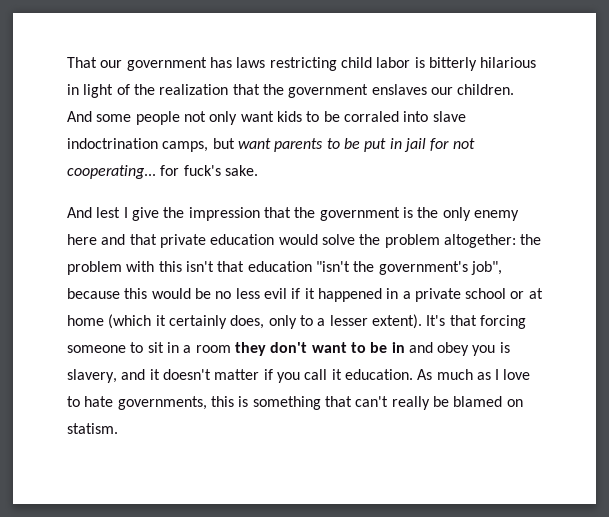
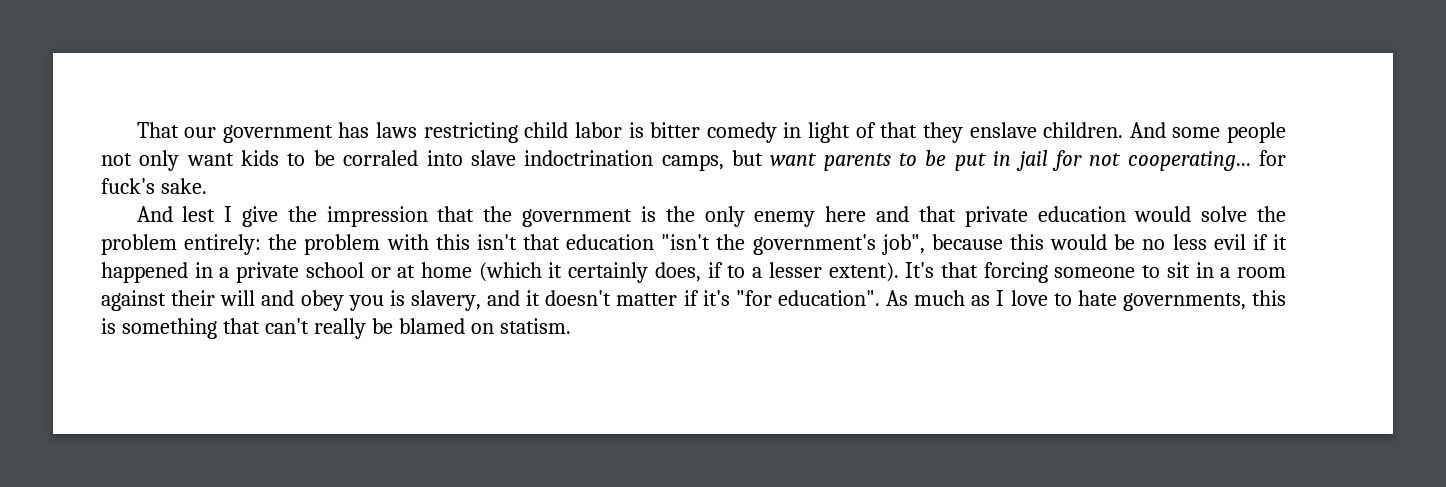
[428,57,537,71] bitterly hilarious -> [650,122,777,143] bitter comedy
[133,84,453,98] the realization that the government enslaves our -> [880,122,1037,143] that they enslave
[443,234,516,248] altogether: -> [184,234,262,255] entirely:
[268,315,297,329] only -> [707,262,723,278] if
[234,342,405,356] they don't want to be in -> [101,290,256,311] against their will
[276,369,413,383] you call it education. -> [702,290,880,306] it's "for education".

